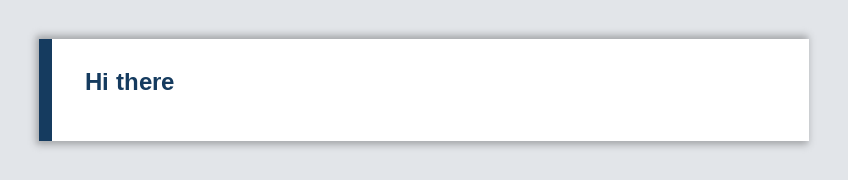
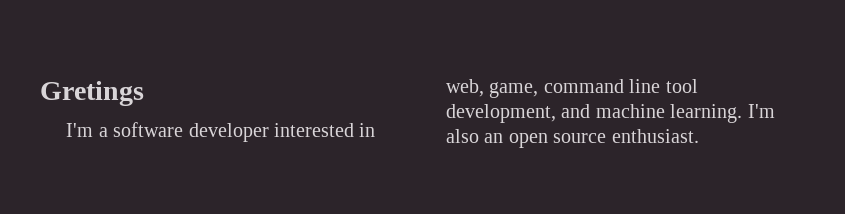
[85,73,174,90] Hi there -> [40,81,144,106] [66,122,376,142] [446,79,698,98] [446,104,775,123] [446,129,699,148] Gretings // I'm a software developer interested in web, game, command line tool development, and machine learning. I'm also an open source enthusiast.

